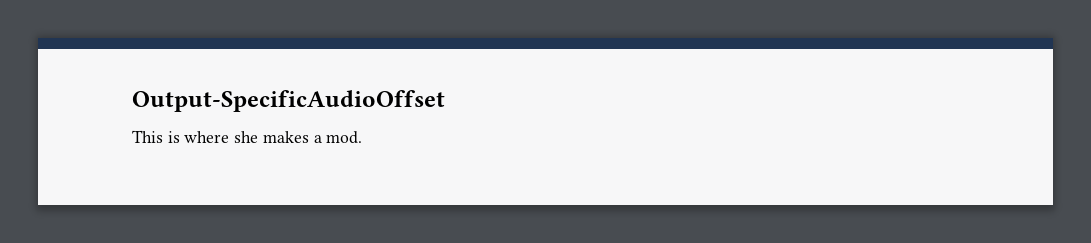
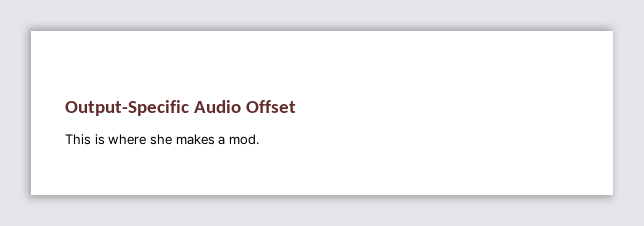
[132,90,445,112] Output-SpecificAudioOffset -> [65,100,296,116] Output-Specific Audio Offset

